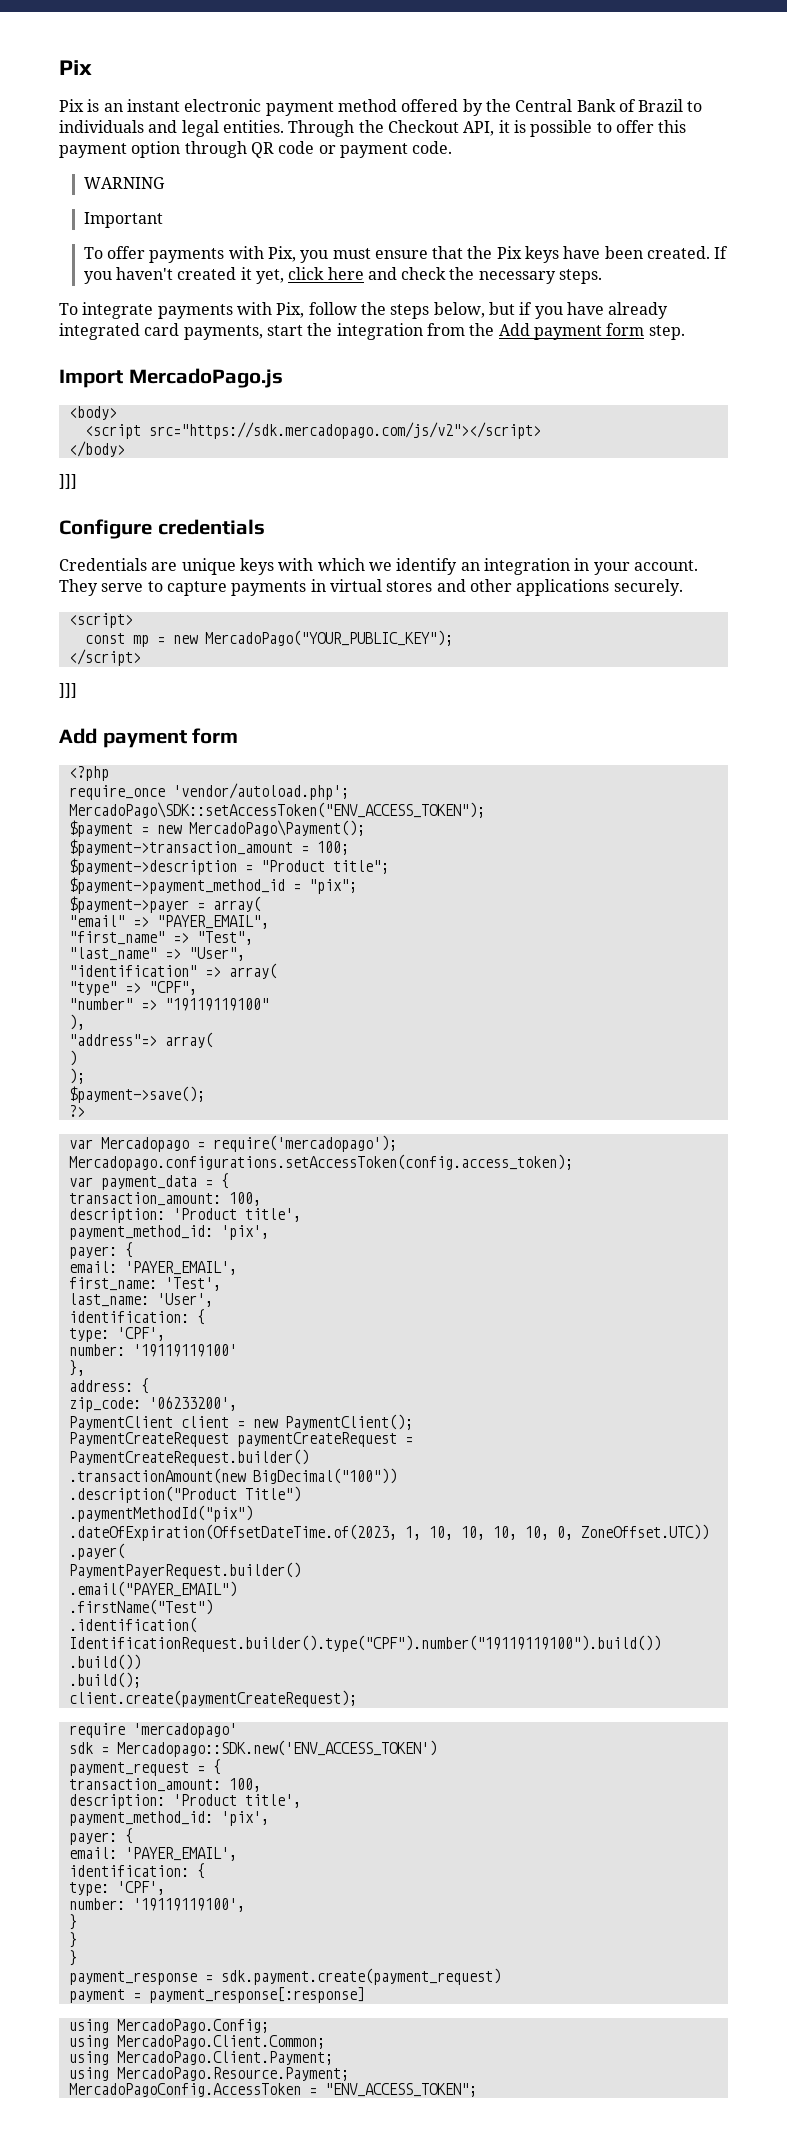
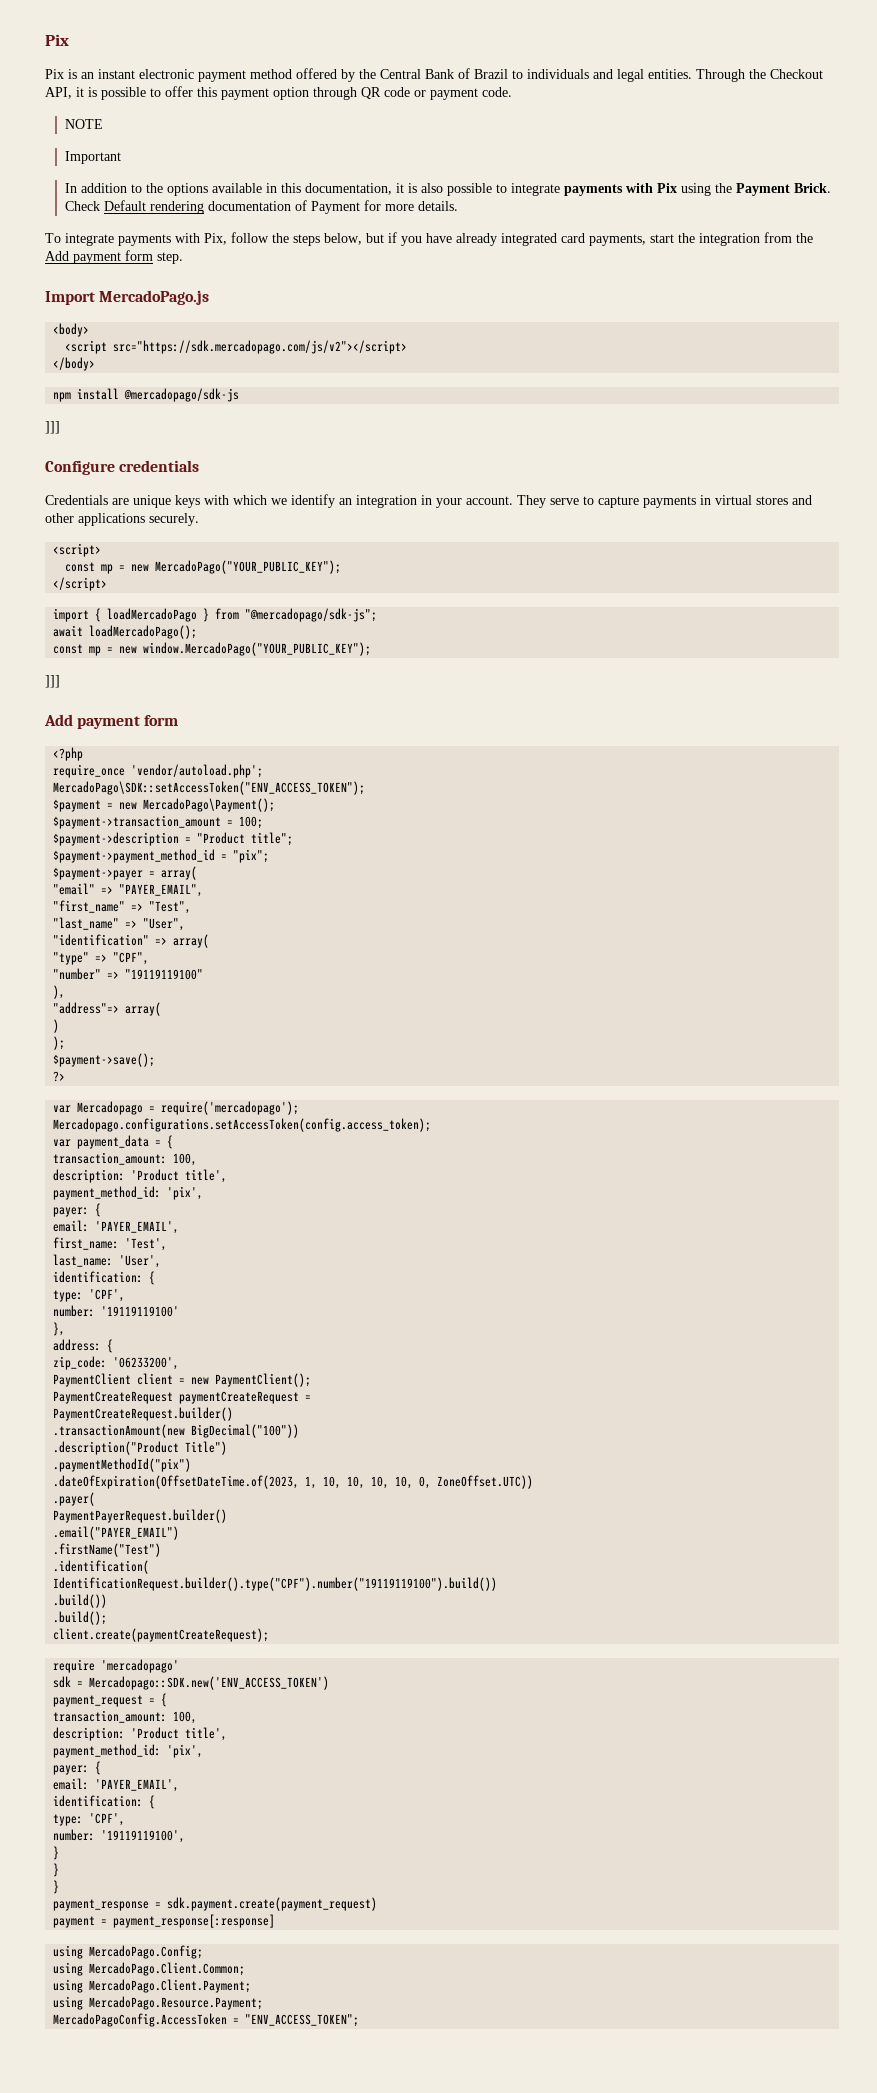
[83,177,165,189] WARNING -> [65,119,104,129] NOTE
[83,246,729,263] [83,267,603,284] To offer payments with Pix, you must ensure that the Pix keys have been created. If you haven't created it yet, click here and check the necessary steps. -> [65,183,832,196] [65,200,459,214] In addition to the options available in this documentation, it is also possible to integrate payments with Pix using the Payment Brick. Check Default rendering documentation of Payment for more details.
(125, 449) none -> [53,388,240,402] // npm install @mercadopago/sdk-js
(141, 657) none -> [53,608,378,622] [53,625,198,639] [53,642,372,656] // import { loadMercadoPago } from "@mercadopago/sdk-js"; // await loadMercadoPago(); // const mp = new window.MercadoPago("YOUR_PUBLIC_KEY");

